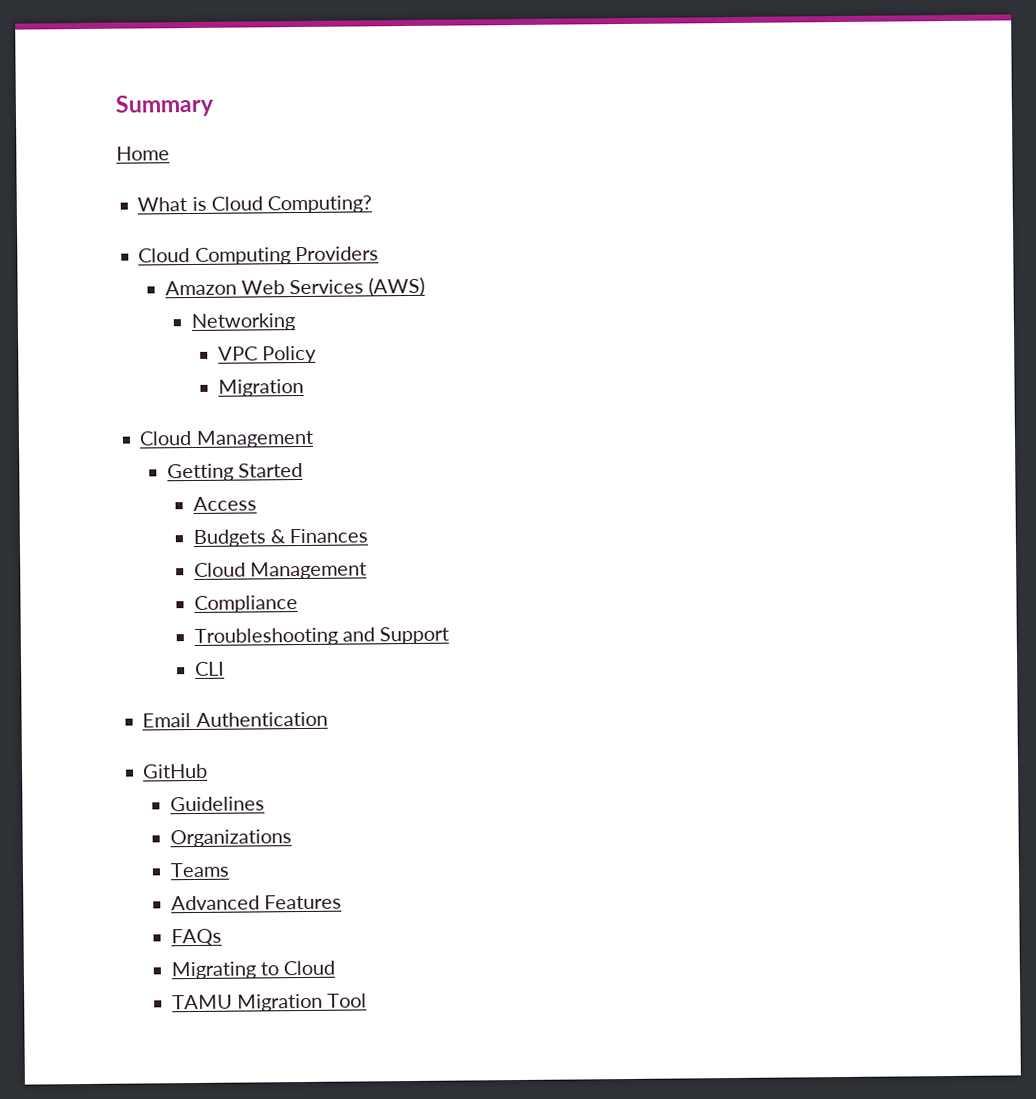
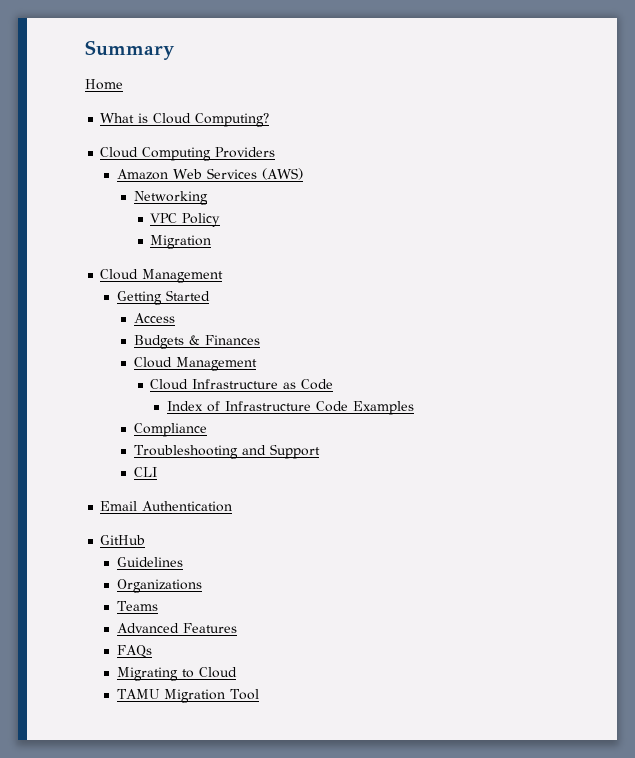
(367, 570) none -> [150,379,334,390] [166,401,414,415] // Cloud Infrastructure as Code // Index of Infrastructure Code Examples

